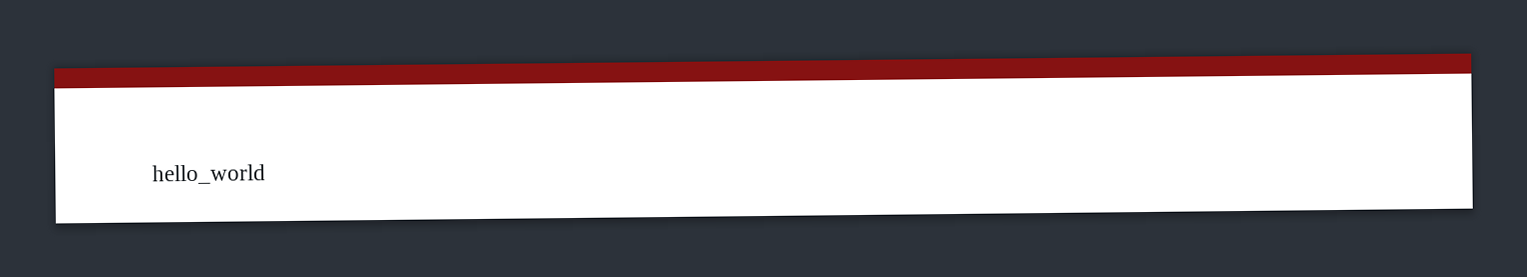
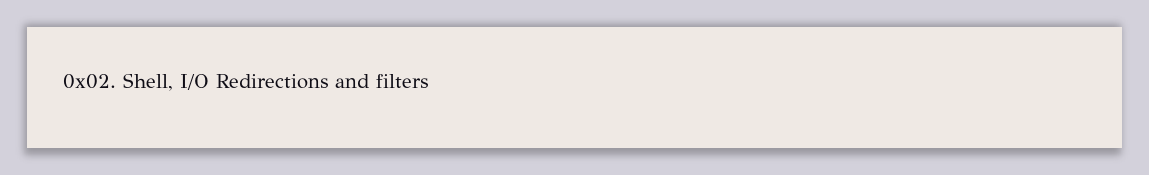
[152,164,266,185] hello_world -> [63,73,428,91] 0x02. Shell, I/O Redirections and filters

